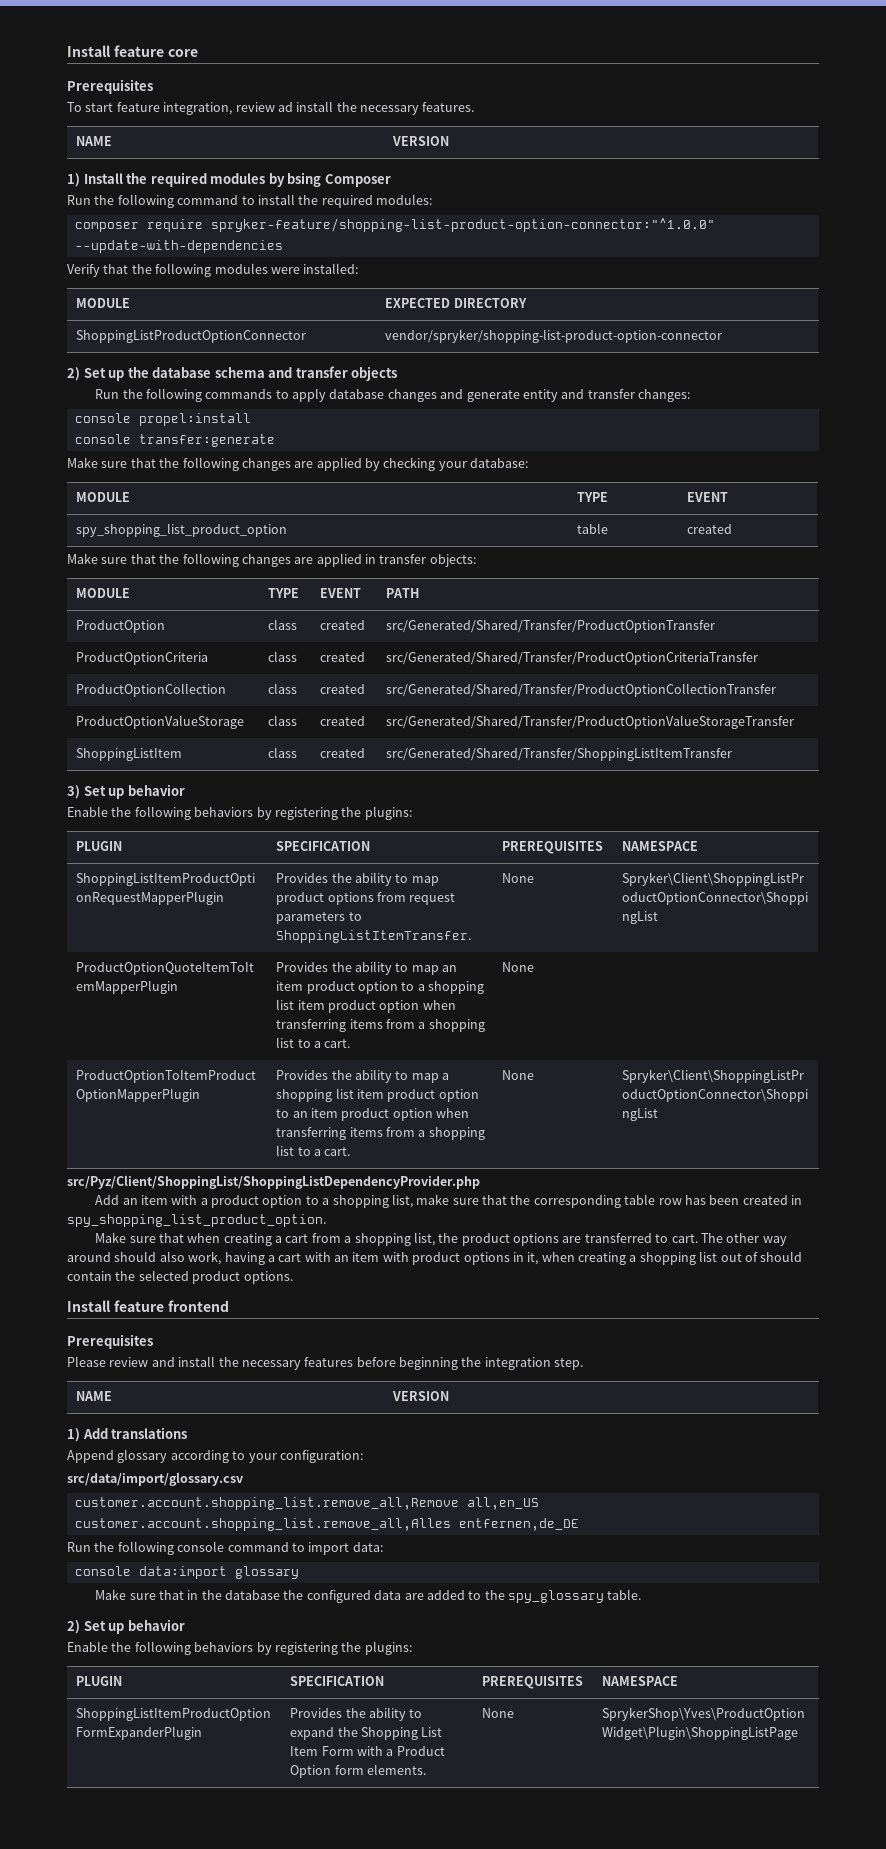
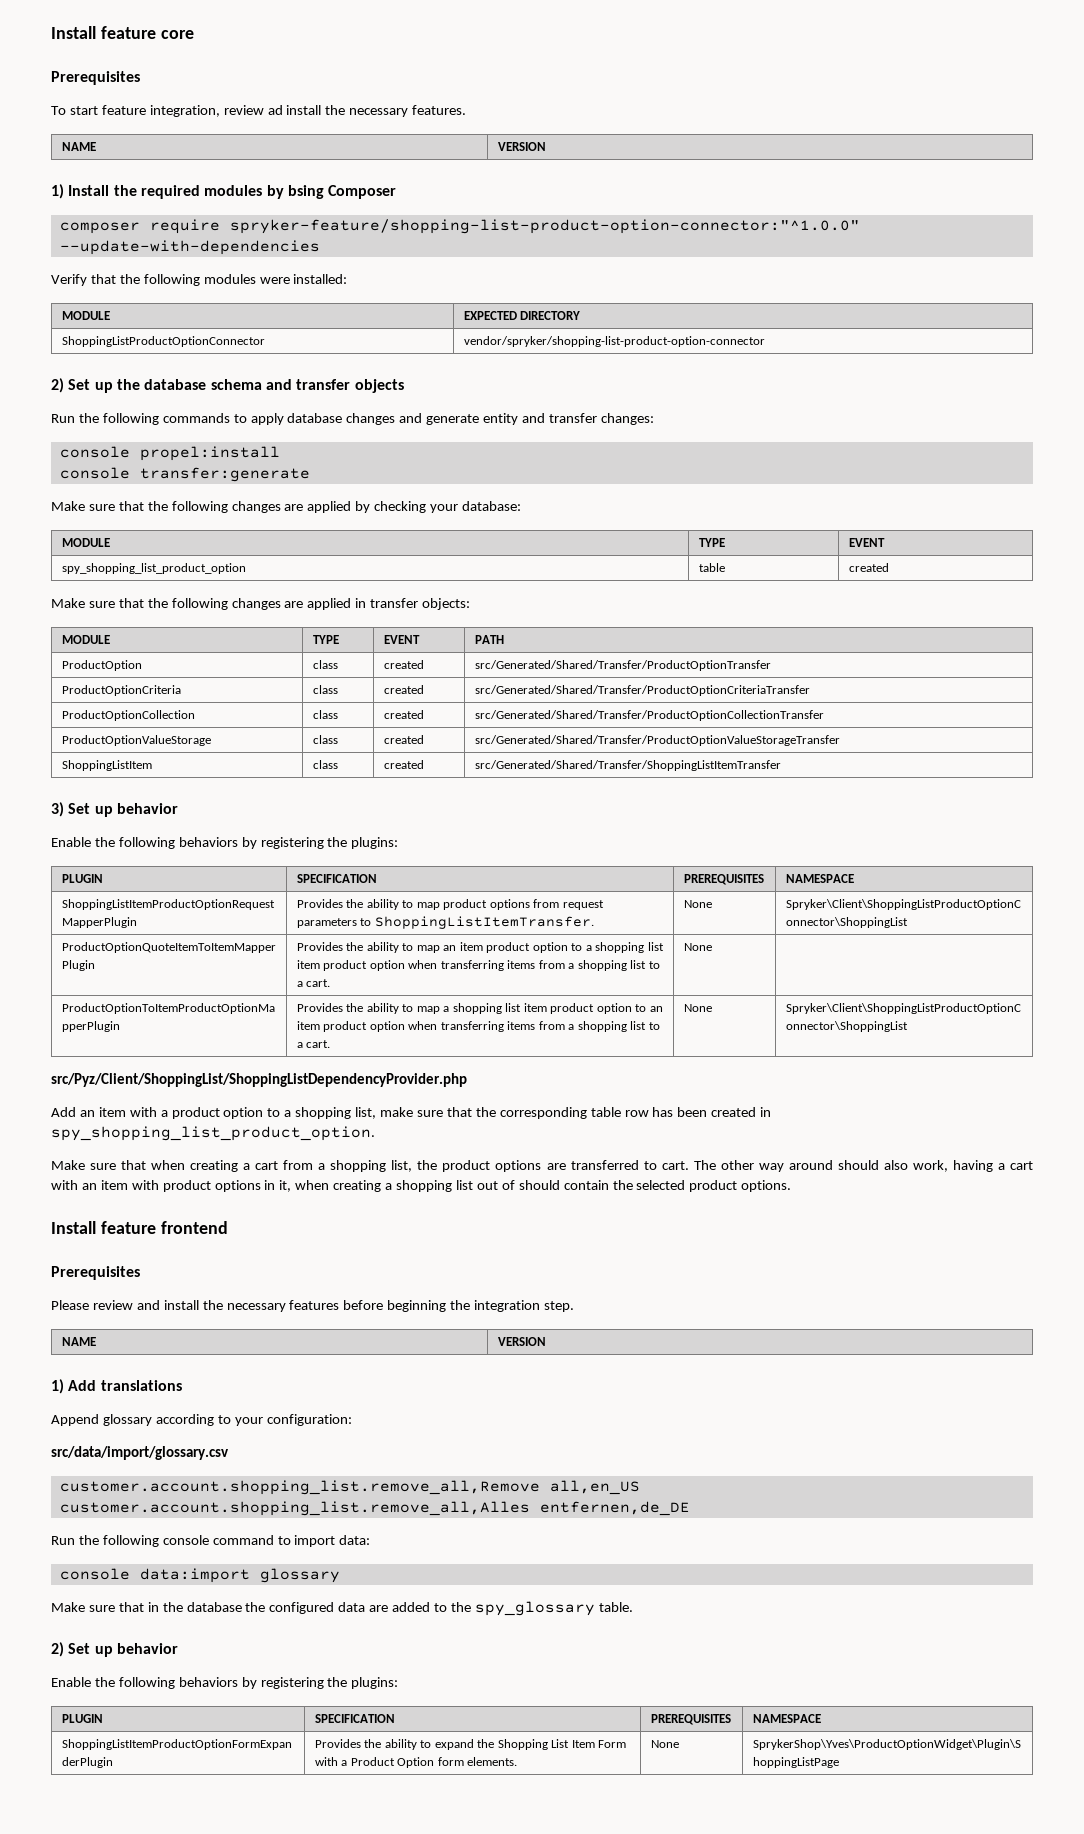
[67,194,432,208] // Run the following command to install the required modules: -> (397, 192) none

